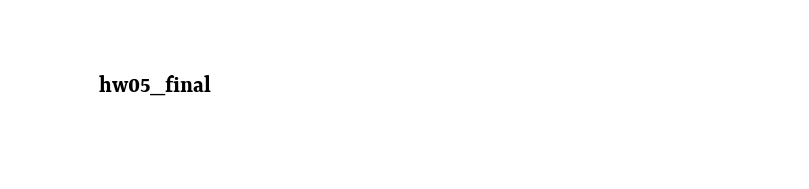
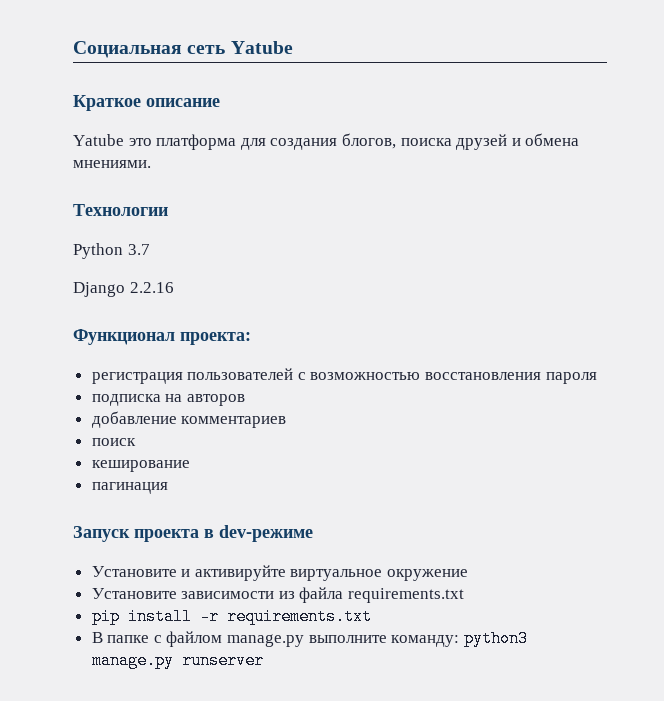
[99,75,211,96] hw05_final -> [73,41,293,58] [73,95,220,111] [73,133,580,150] [73,160,151,168] [73,204,168,216] [73,243,150,259] [73,282,174,297] [73,329,251,345] [91,368,597,384] [91,394,245,406] [91,411,287,428] [91,438,136,446] [91,460,190,472] [91,482,168,494] [73,525,313,542] [91,565,469,581] [91,587,465,603] [91,608,372,625] [91,630,528,647] [91,652,264,669] Социальная сеть Yatube // Краткое описание // Yatube это платформа для создания блогов, поиска друзей и обмена мнениями. // Технологии // Python 3.7 // Django 2.2.16 // Функционал проекта: // регистрация пользователей с возможностью восстановления пароля // подписка на авторов // добавление комментариев // поиск // кеширование // пагинация // Запуск проекта в dev-режиме // Установите и активируйте виртуальное окружение // Установите зависимости из файла requirements.txt // pip install -r requirements.txt // В папке с файлом manage.py выполните команду: python3 manage.py runserver

